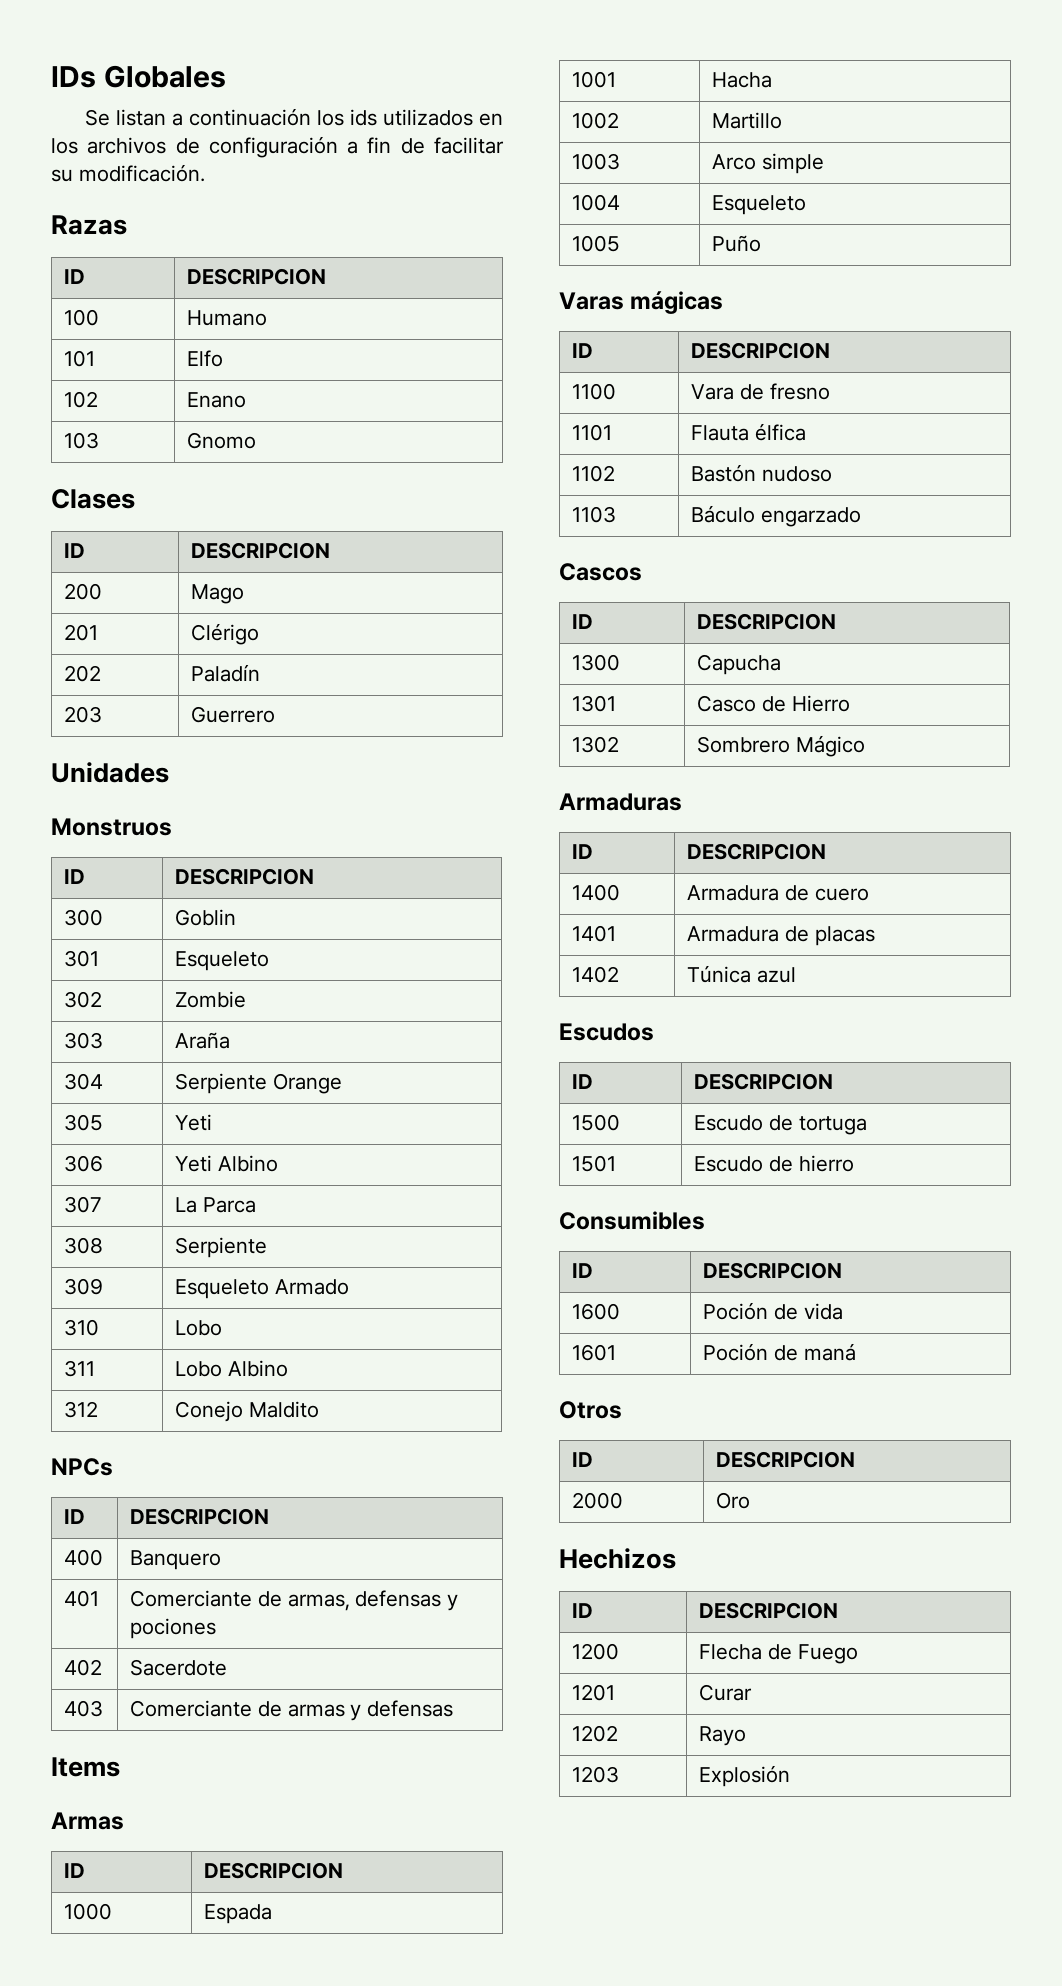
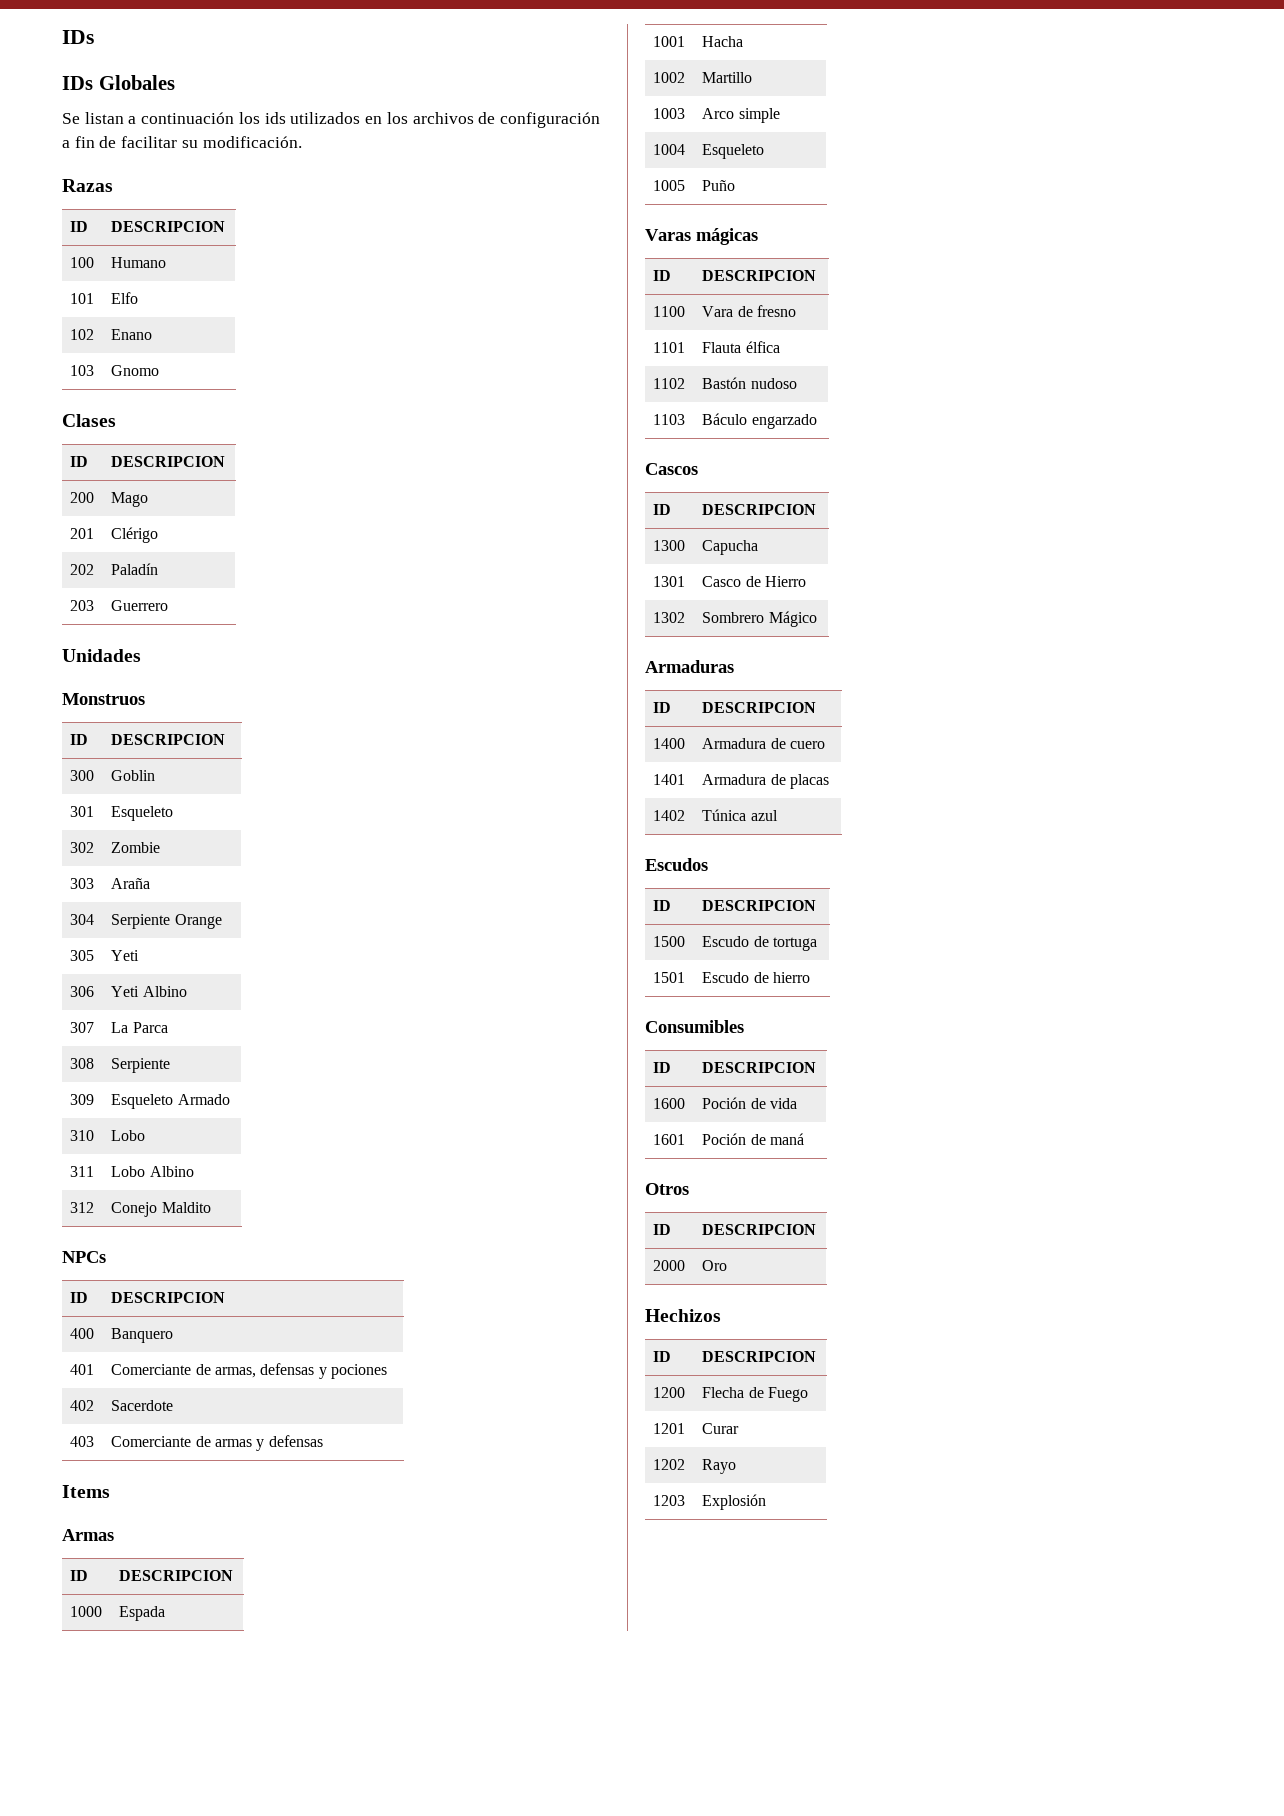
[51,66,96,88] IDs -> [62,30,94,44] [62,76,93,90] IDs // IDs

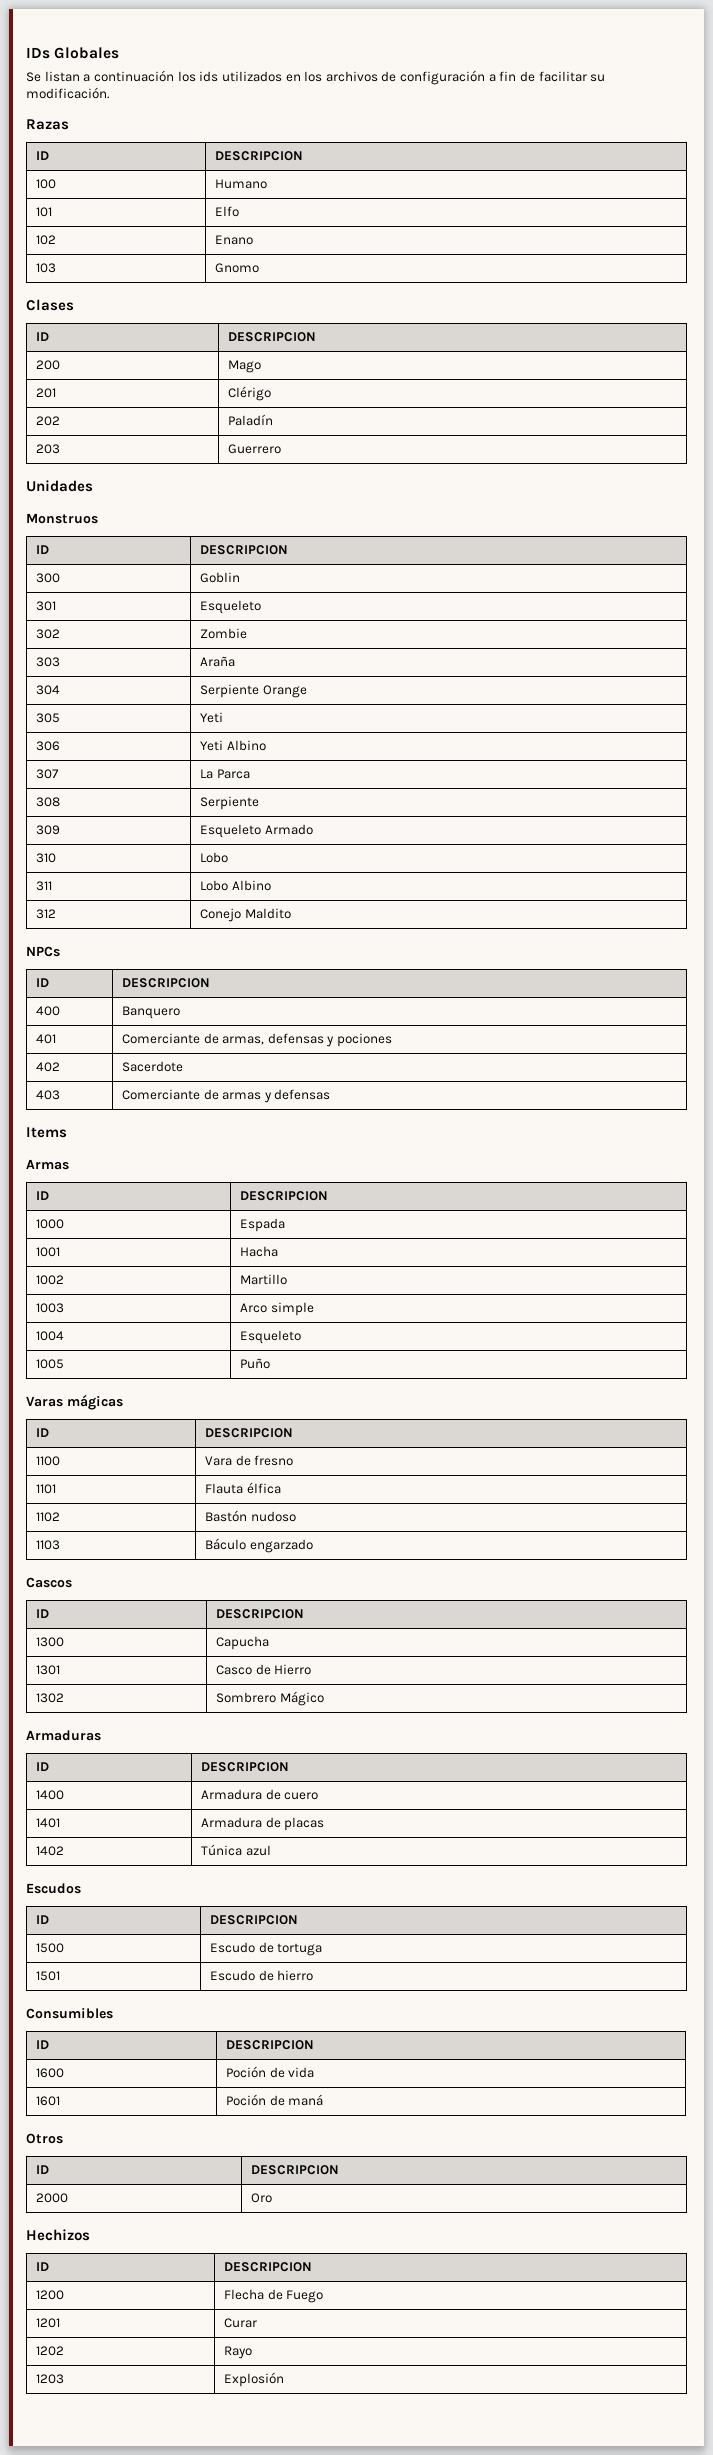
[62,30,94,44] [62,76,93,90] IDs // IDs -> [26,47,50,59] IDs

